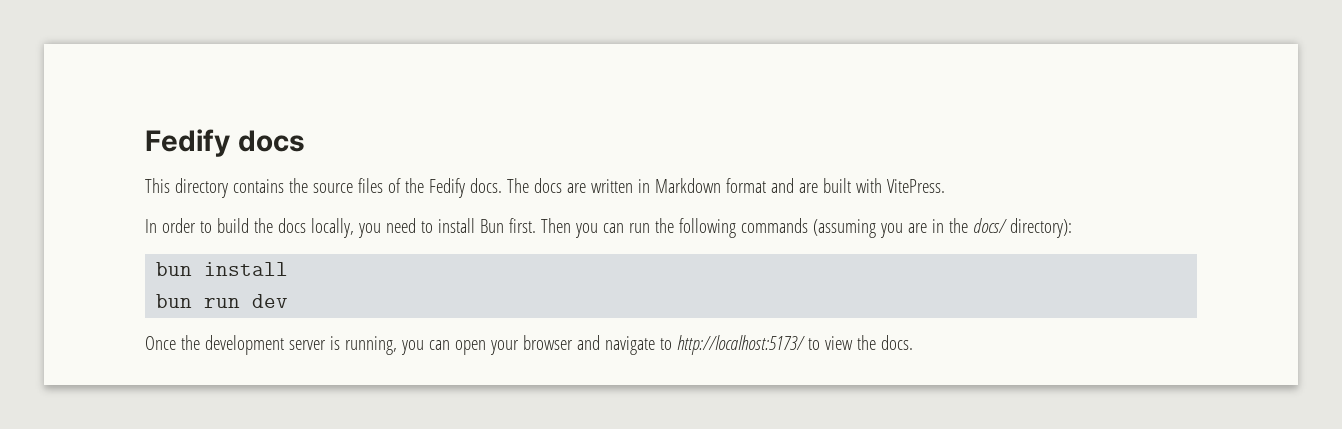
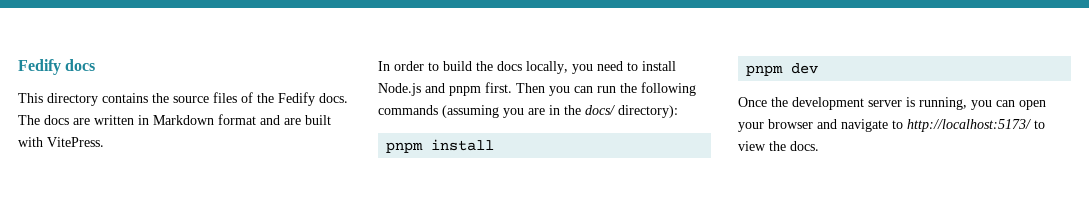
[479,219,504,233] Bun -> [378,83,481,96] Node.js and pnpm
[156,262,193,276] bun -> [386,142,424,153] pnpm
[156,294,241,308] bun run -> [746,65,784,76] pnpm

